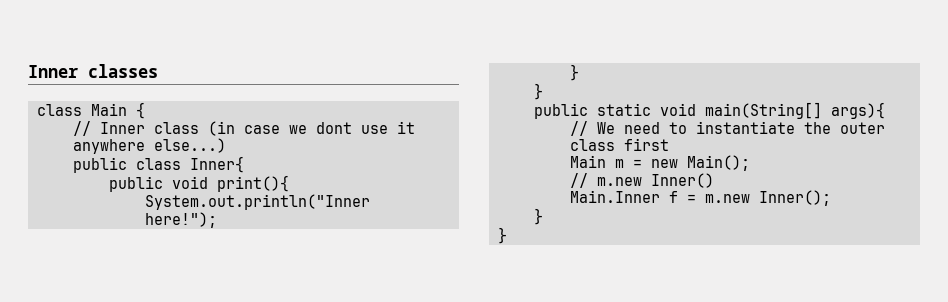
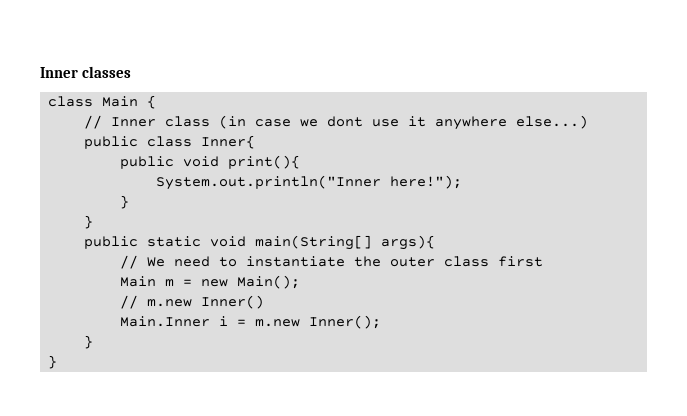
[668,191,678,203] f -> [218,316,228,326] i

